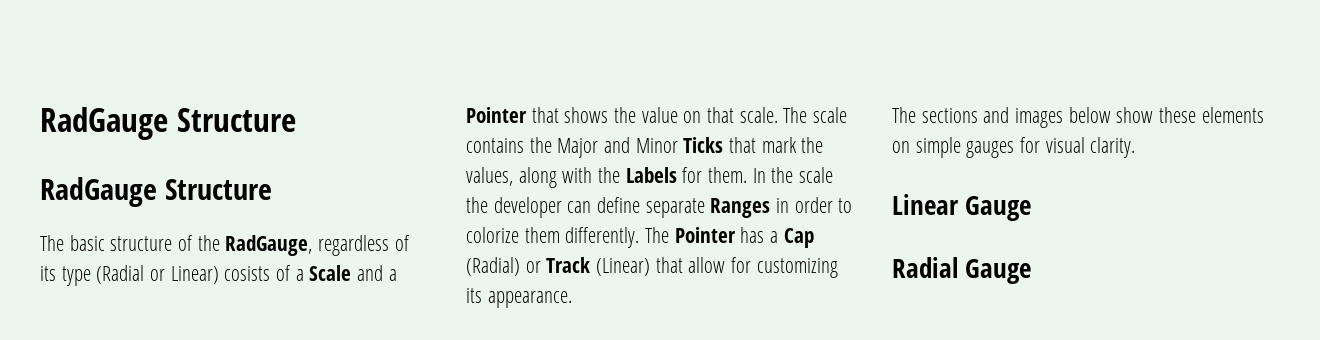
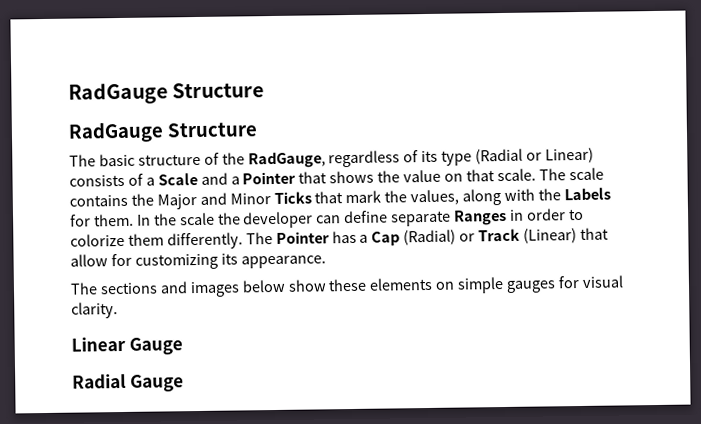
[224,266,271,281] cosists -> [69,174,125,187] consists

